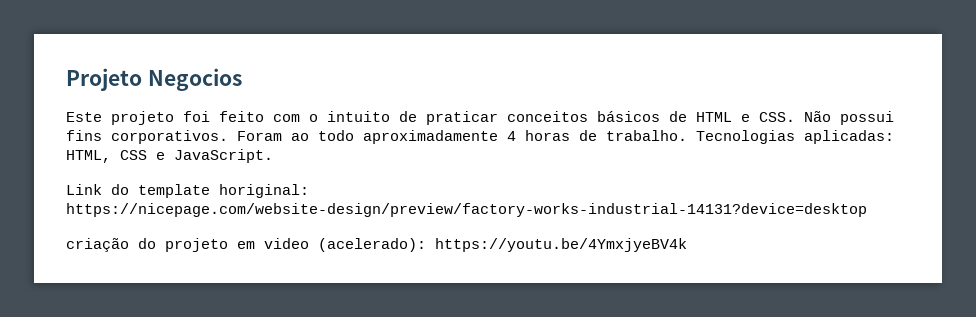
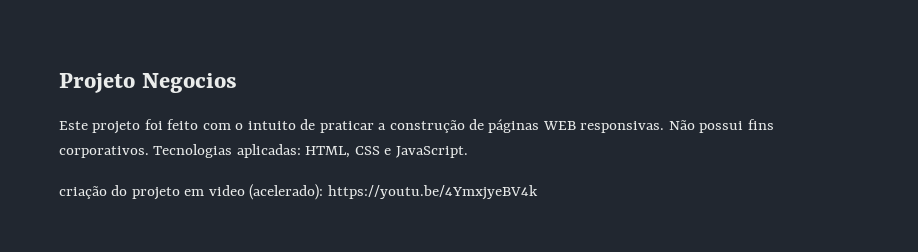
[507,111,894,125] [66,130,687,144] conceitos básicos de HTML e CSS. Não possui fins corporativos. Foram ao todo aproximadamente 4 horas de trabalho. -> [378,119,774,133] [59,146,149,158] a construção de páginas WEB responsivas. Não possui fins corporativos.
[66,184,309,198] [66,203,867,217] // Link do template horiginal: https://nicepage.com/website-design/preview/factory-works-industrial-14131?device=desktop -> (468, 152) none

